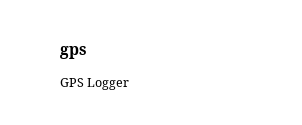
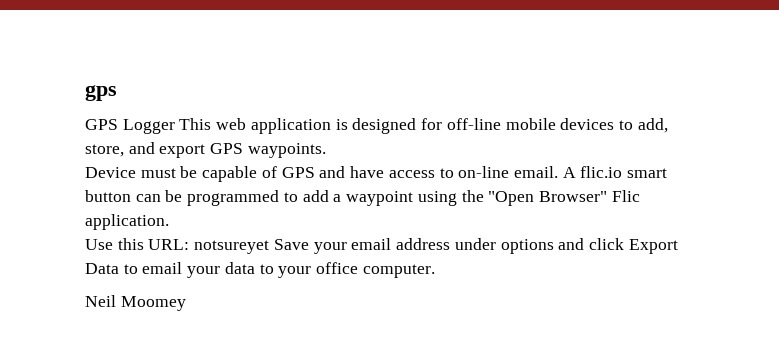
(130, 84) none -> [179,118,668,134] [85,142,326,158] [85,166,668,182] [85,190,640,206] [85,214,169,230] [85,238,678,254] [85,262,435,278] [85,295,186,311] This web application is designed for off-line mobile devices to add, store, and export GPS waypoints. // Device must be capable of GPS and have access to on-line email. A flic.io smart button can be programmed to add a waypoint using the "Open Browser" Flic application. // Use this URL: notsureyet Save your email address under options and click Export Data to email your data to your office computer. // Neil Moomey

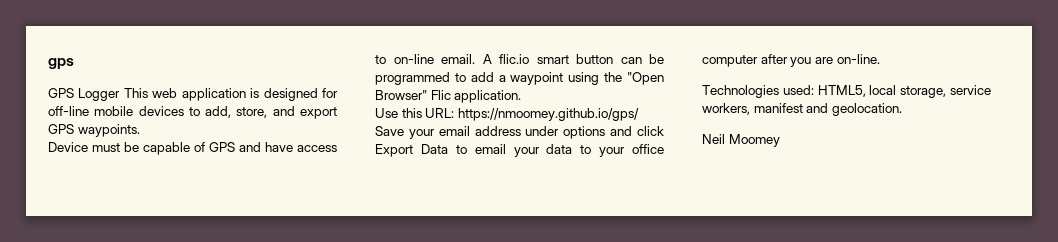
[194,240,270,254] notsureyet -> [457,108,639,121] https://nmoomey.github.io/gps/
[362,264,435,278] computer. -> [702,54,880,67] [702,85,991,98] [702,103,902,116] computer after you are on-line. // Technologies used: HTML5, local storage, service workers, manifest and geolocation.

